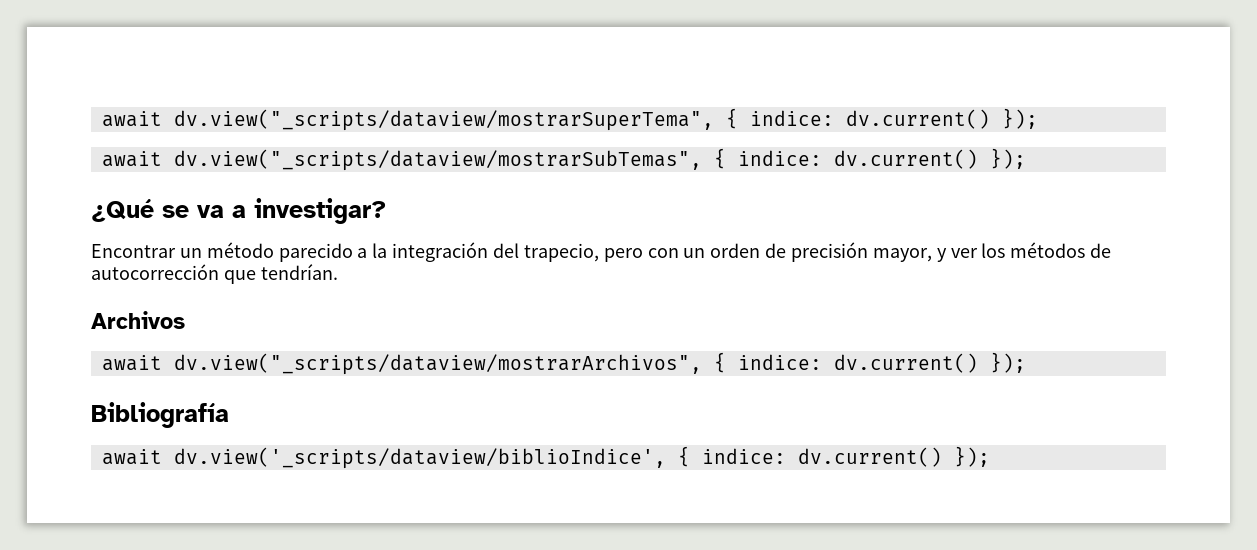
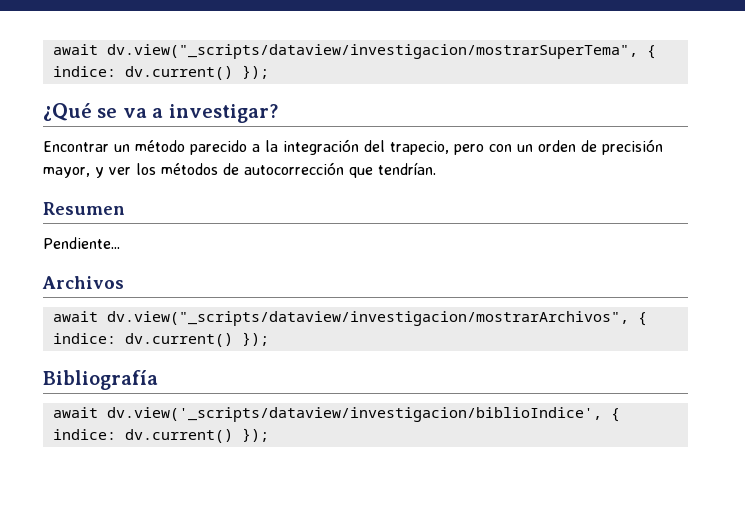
[101,108,1038,131] [101,149,702,171] await dv.view("_scripts/dataview/mostrarSuperTema", { indice: dv.current() }); // await dv.view("_scripts/dataview/mostrarSubTemas", -> [52,44,638,59] await dv.view("_scripts/dataview/investigacion/mostrarSuperTema",
(338, 272) none -> [43,202,125,215] [43,237,120,249] // Resumen // Pendiente...
[173,353,702,375] dv.view("_scripts/dataview/mostrarArchivos", -> [106,311,629,326] dv.view("_scripts/dataview/investigacion/mostrarArchivos",
[173,447,666,469] dv.view('_scripts/dataview/biblioIndice', -> [106,407,602,422] dv.view('_scripts/dataview/investigacion/biblioIndice',

